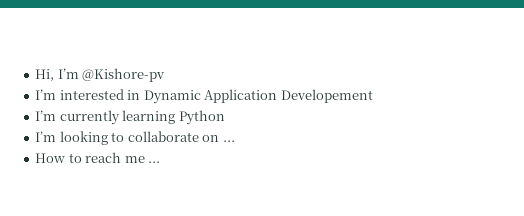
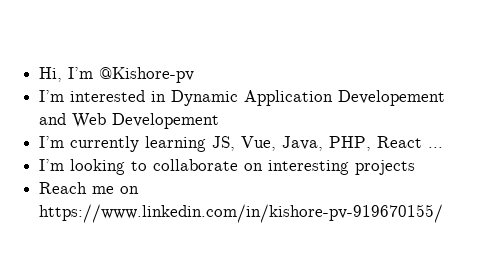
(373, 96) none -> [39,113,220,129] and Web Developement
[178,110,225,125] Python -> [212,136,444,151] JS, Vue, Java, PHP, React ...
[222,140,235,142] [35,152,161,163] ... // How to reach me ... -> [268,160,416,175] [39,182,140,194] [39,204,444,223] interesting projects // Reach me on https://www.linkedin.com/in/kishore-pv-919670155/

